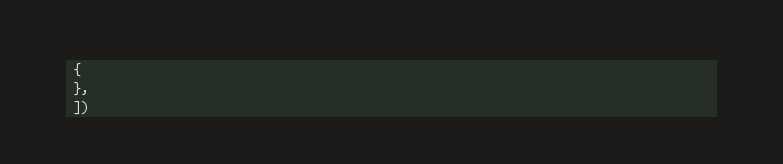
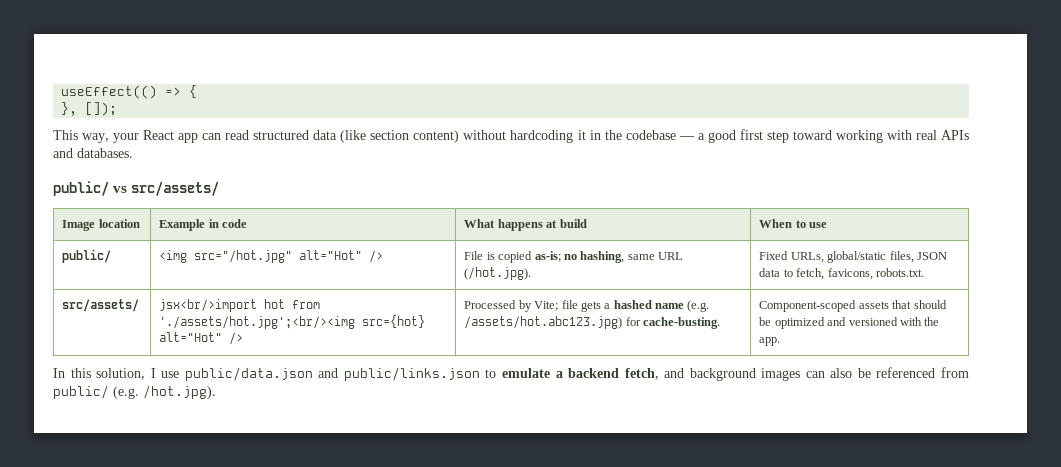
(73, 70) none -> [61,85,182,99] useEffect(() =>
[73,101,88,115] // ]) -> [85,102,118,116] [53,129,970,143] [53,148,133,158] [53,181,220,196] [62,219,140,231] [159,219,248,231] [464,219,587,231] [759,219,828,228] [62,249,112,263] [159,250,384,263] [464,251,684,263] [464,267,532,280] [759,251,947,263] [759,268,924,280] [62,299,140,312] [159,299,321,312] [159,315,426,329] [159,332,244,345] [464,300,710,312] [464,316,721,329] [759,300,947,312] [759,317,940,329] [759,337,781,346] [53,367,969,381] [53,385,216,399] []); // This way, your React app can read structured data (like section content) without hardcoding it in the codebase — a good first step toward working with real APIs and databases. // public/ vs src/assets/ // Image location | Example in code | What happens at build | When to use // public/ | <img src="/hot.jpg" alt="Hot" /> | File is copied as-is; no hashing, same URL (/hot.jpg). | Fixed URLs, global/static files, JSON data to fetch, favicons, robots.txt. // src/assets/ | jsx<br/>import hot from './assets/hot.jpg';<br/><img src={hot} alt="Hot" /> | Processed by Vite; file gets a hashed name (e.g. /assets/hot.abc123.jpg) for cache-busting. | Component-scoped assets that should be optimized and versioned with the app. // In this solution, I use public/data.json and public/links.json to emulate a backend fetch, and background images can also be referenced from public/ (e.g. /hot.jpg).

